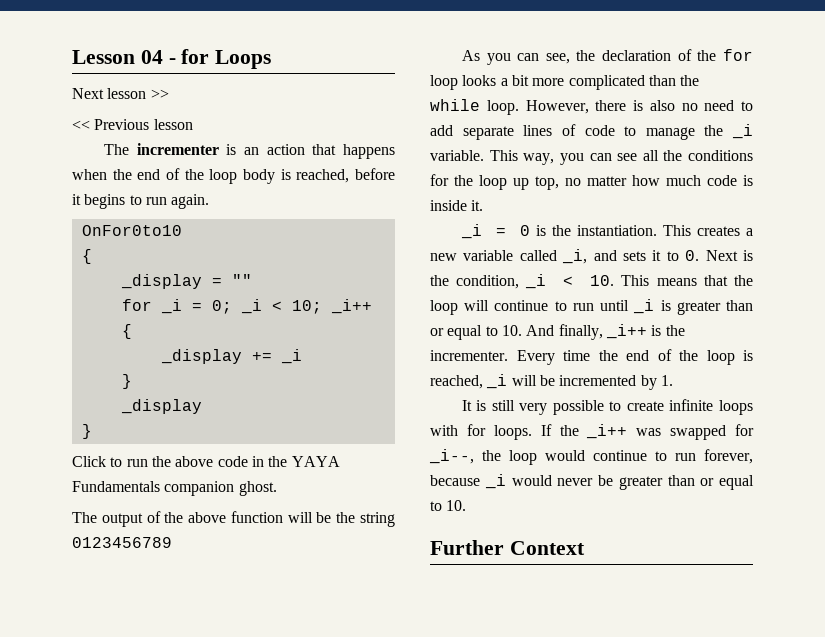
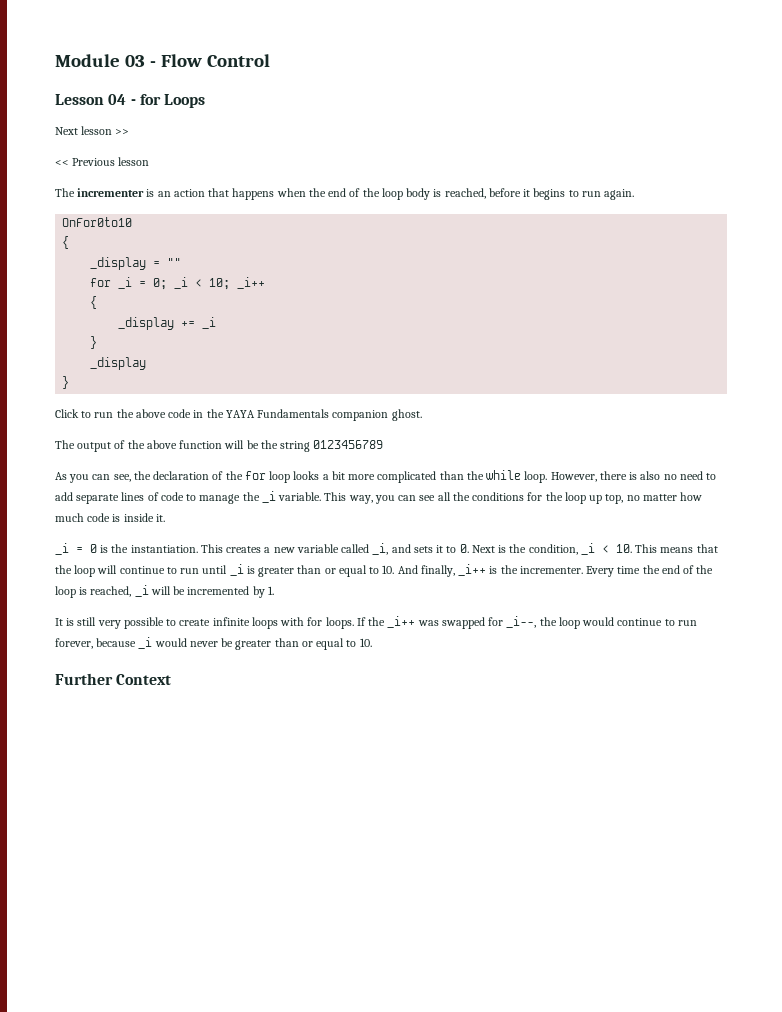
(72, 57) none -> [55,54,270,67] Module 03 - Flow Control //

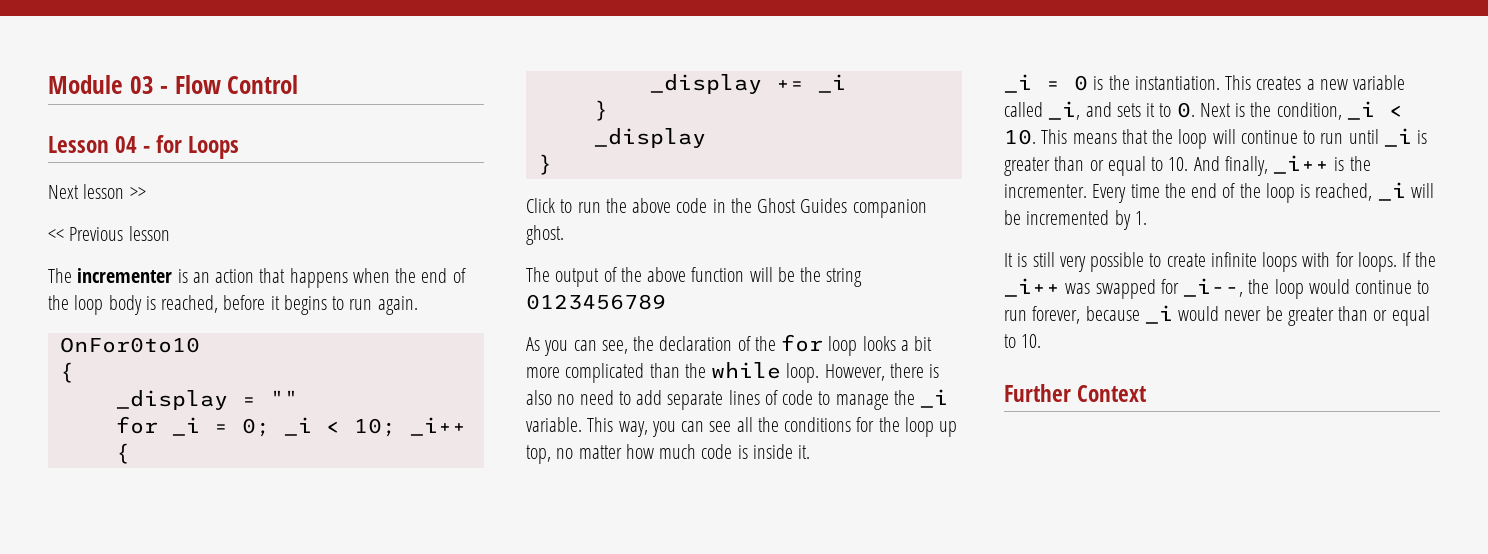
[225,409,330,418] YAYA Fundamentals -> [757,198,848,213] Ghost Guides

